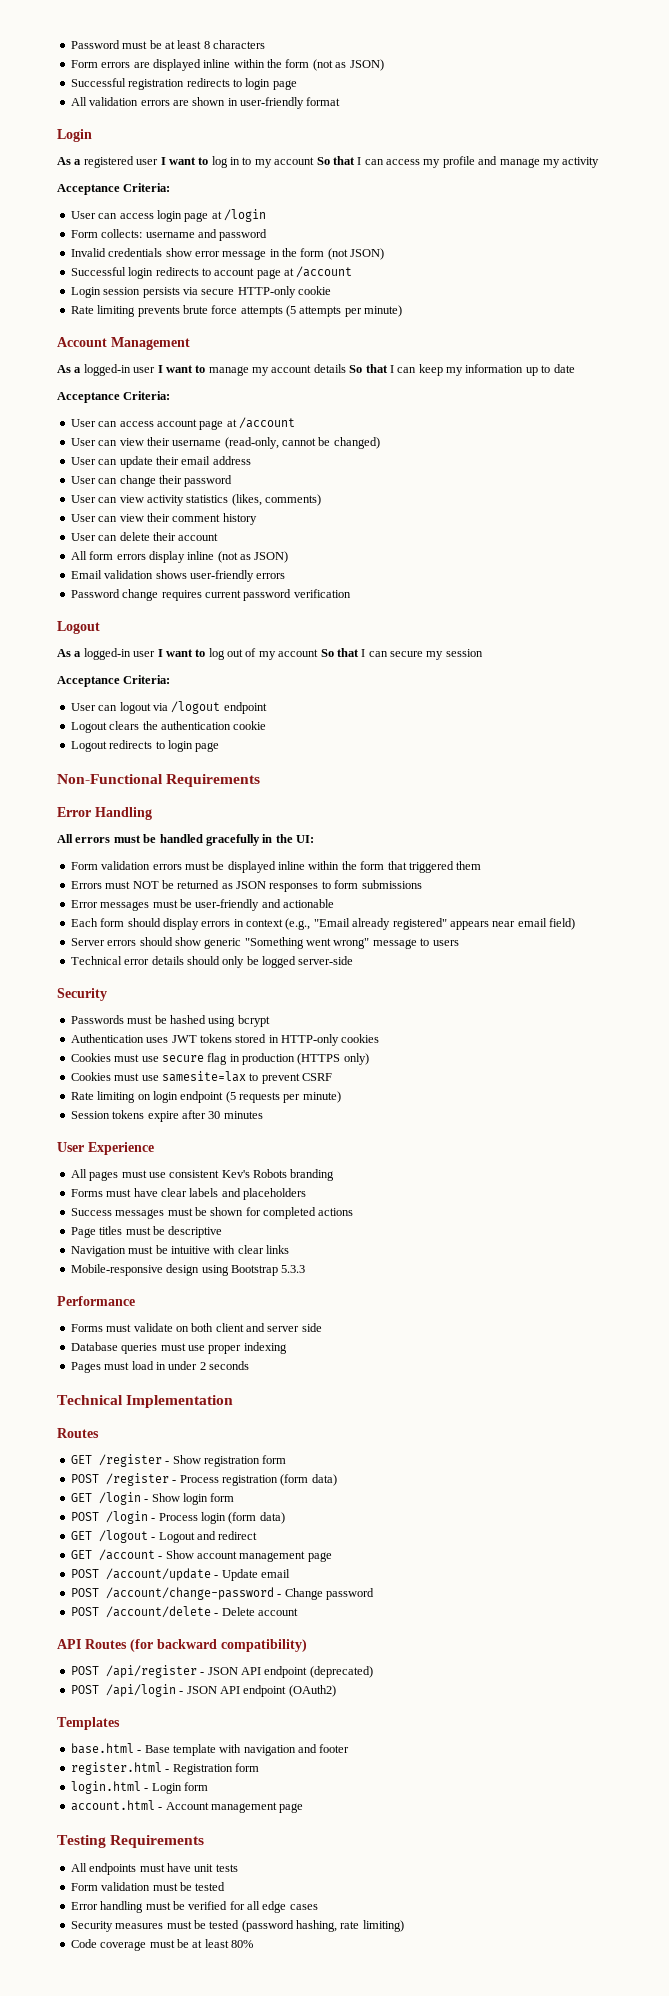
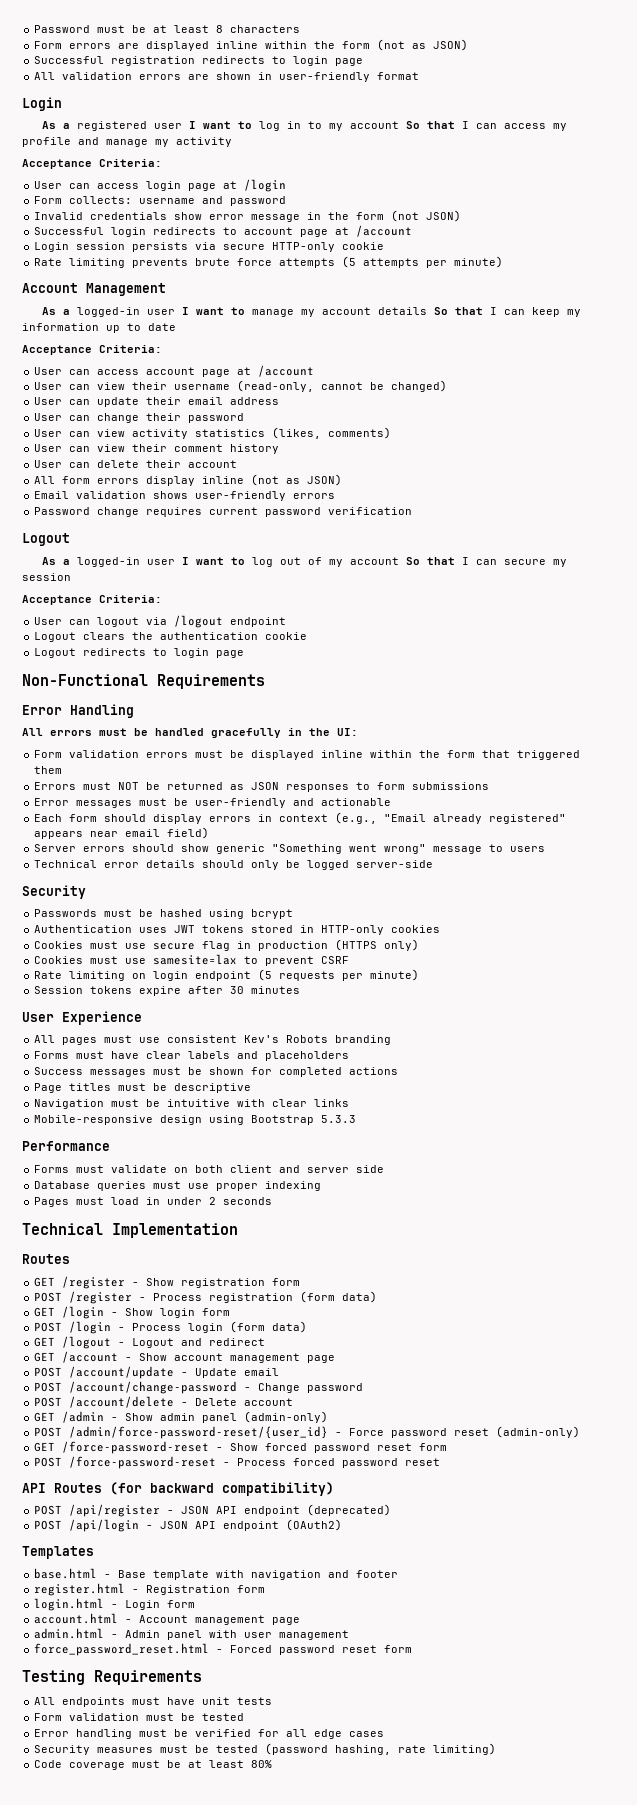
(298, 1612) none -> [34,1411,329,1423] [34,1426,581,1439] [34,1441,448,1454] [34,1456,441,1469] // GET /admin - Show admin panel (admin-only) // POST /admin/force-password-reset/{user_id} - Force password reset (admin-only) // GET /force-password-reset - Show forced password reset form // POST /force-password-reset - Process forced password reset
(304, 1808) none -> [34,1628,350,1640] [34,1643,413,1656] // admin.html - Admin panel with user management // force_password_reset.html - Forced password reset form

